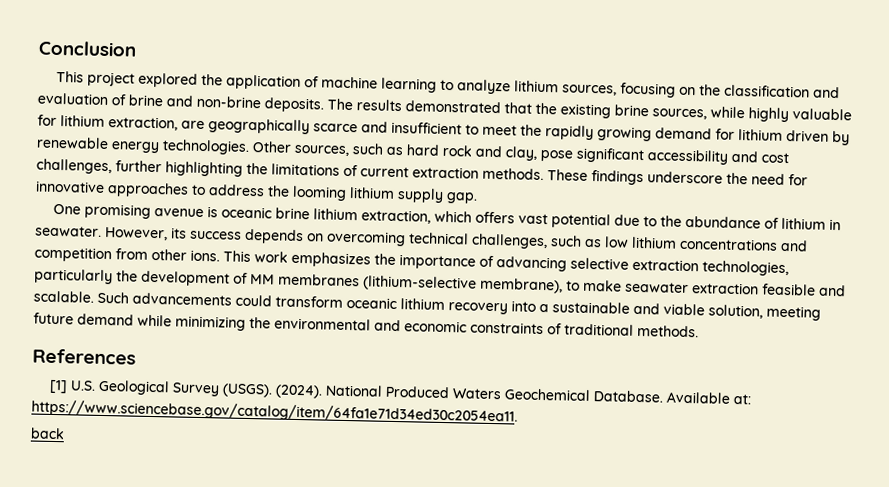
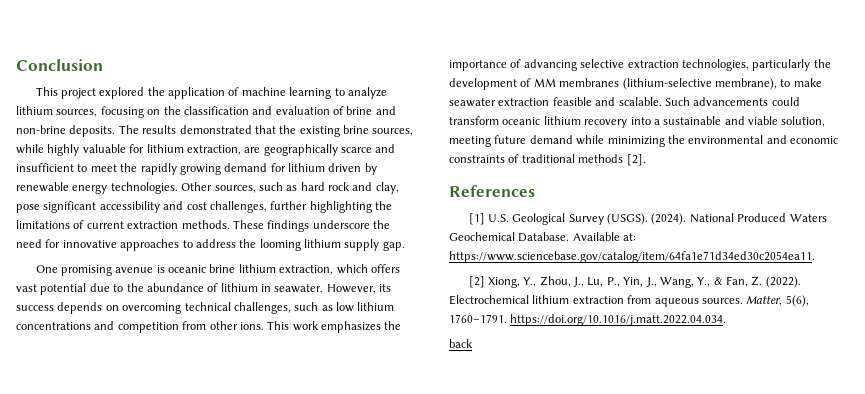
[637,324,699,338] methods. -> [578,154,646,166] methods [2].
(518, 412) none -> [468,276,801,288] [449,295,809,307] [449,314,727,326] // [2] Xiong, Y., Zhou, J., Lu, P., Yin, J., Wang, Y., & Fan, Z. (2022). Electrochemical lithium extraction from aqueous sources. Matter, 5(6), 1760–1791. https://doi.org/10.1016/j.matt.2022.04.034.

